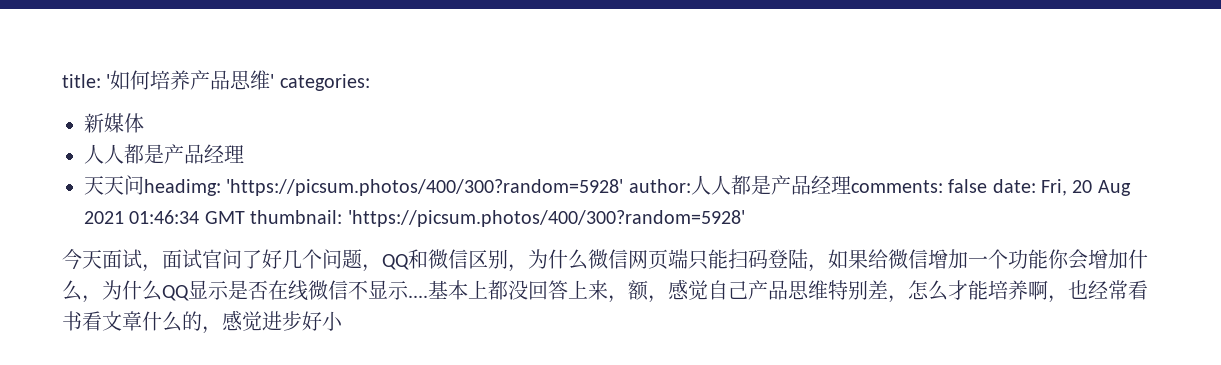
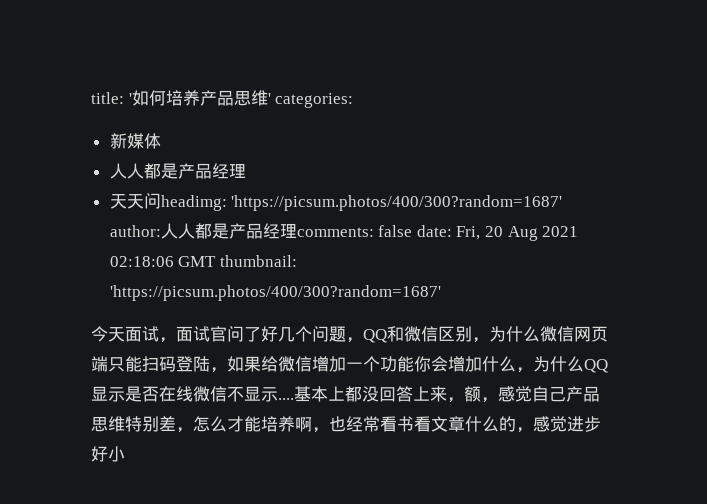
[226,179,624,196] 'https://picsum.photos/400/300?random=5928' -> [231,195,563,211] 'https://picsum.photos/400/300?random=1687'
[129,210,200,224] 01:46:34 -> [109,256,174,267] 02:18:06
[347,210,745,227] 'https://picsum.photos/400/300?random=5928' -> [109,285,441,301] 'https://picsum.photos/400/300?random=1687'

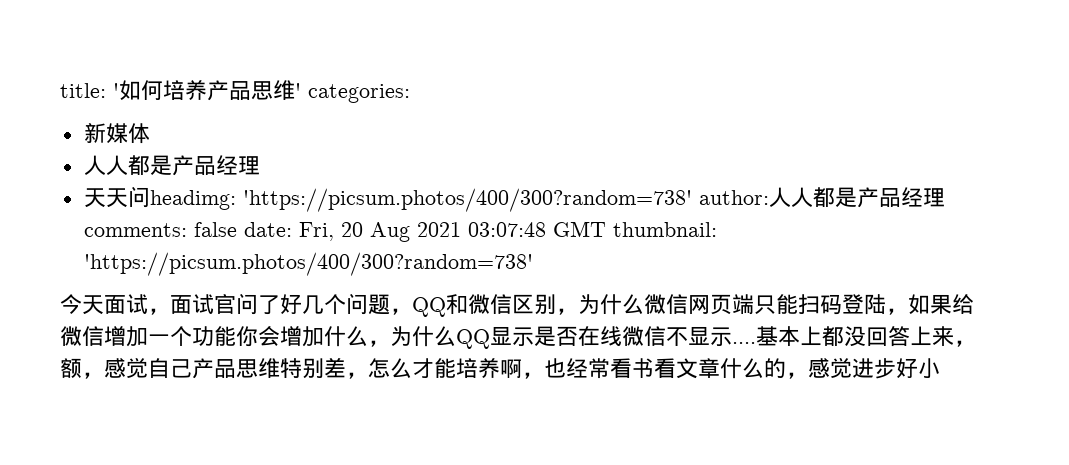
[231,195,563,211] 'https://picsum.photos/400/300?random=1687' -> [242,188,692,212] 'https://picsum.photos/400/300?random=738'
[109,256,174,267] 02:18:06 -> [467,222,546,237] 03:07:48
[109,285,441,301] 'https://picsum.photos/400/300?random=1687' -> [83,252,533,276] 'https://picsum.photos/400/300?random=738'

